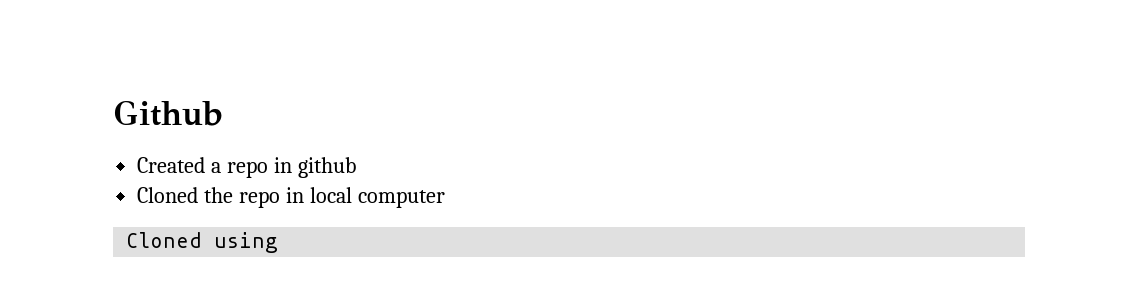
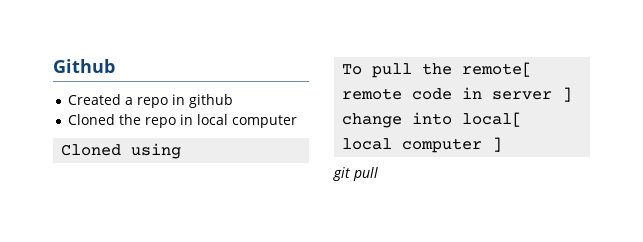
(279, 242) none -> [342,62,533,78] [342,87,573,102] [342,112,523,128] [342,137,503,153] [333,167,378,181] // To pull the remote[ remote code in server ] change into local[ local computer ] // git pull

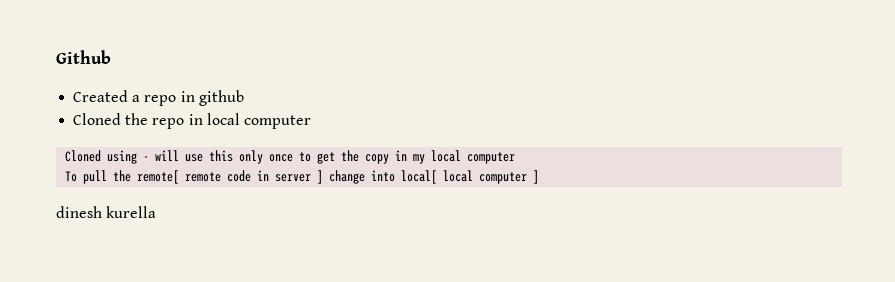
(182, 151) none -> [143,150,516,164] - will use this only once to get the copy in my local computer
[333,167,378,181] git pull -> [56,206,157,218] dinesh kurella

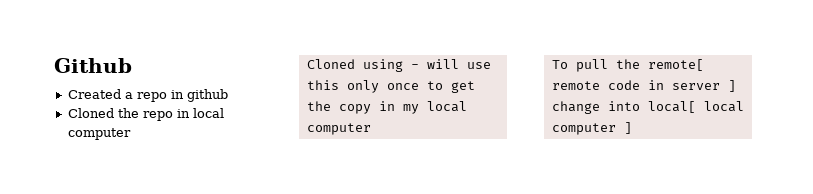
[56,206,157,218] // dinesh kurella -> (632, 128) none

